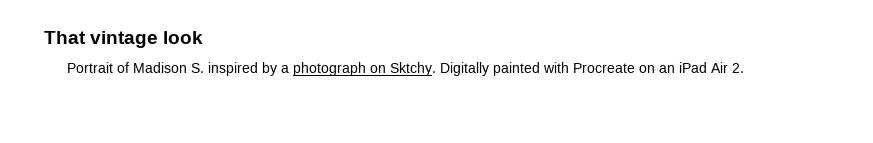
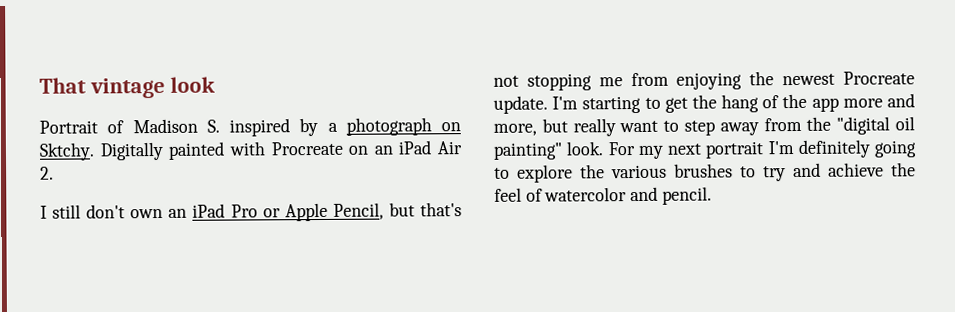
(744, 68) none -> [40,202,462,222] [493,71,915,91] [493,93,915,114] [493,116,915,137] [493,139,917,160] [494,162,916,183] [494,186,712,205] // I still don't own an iPad Pro or Apple Pencil, but that's not stopping me from enjoying the newest Procreate update. I'm starting to get the hang of the app more and more, but really want to step away from the "digital oil painting" look. For my next portrait I'm definitely going to explore the various brushes to try and achieve the feel of watercolor and pencil.

